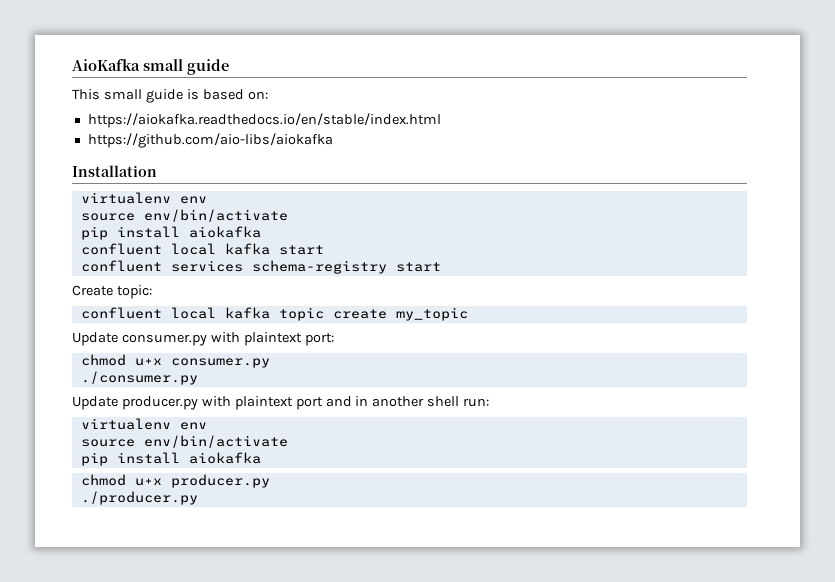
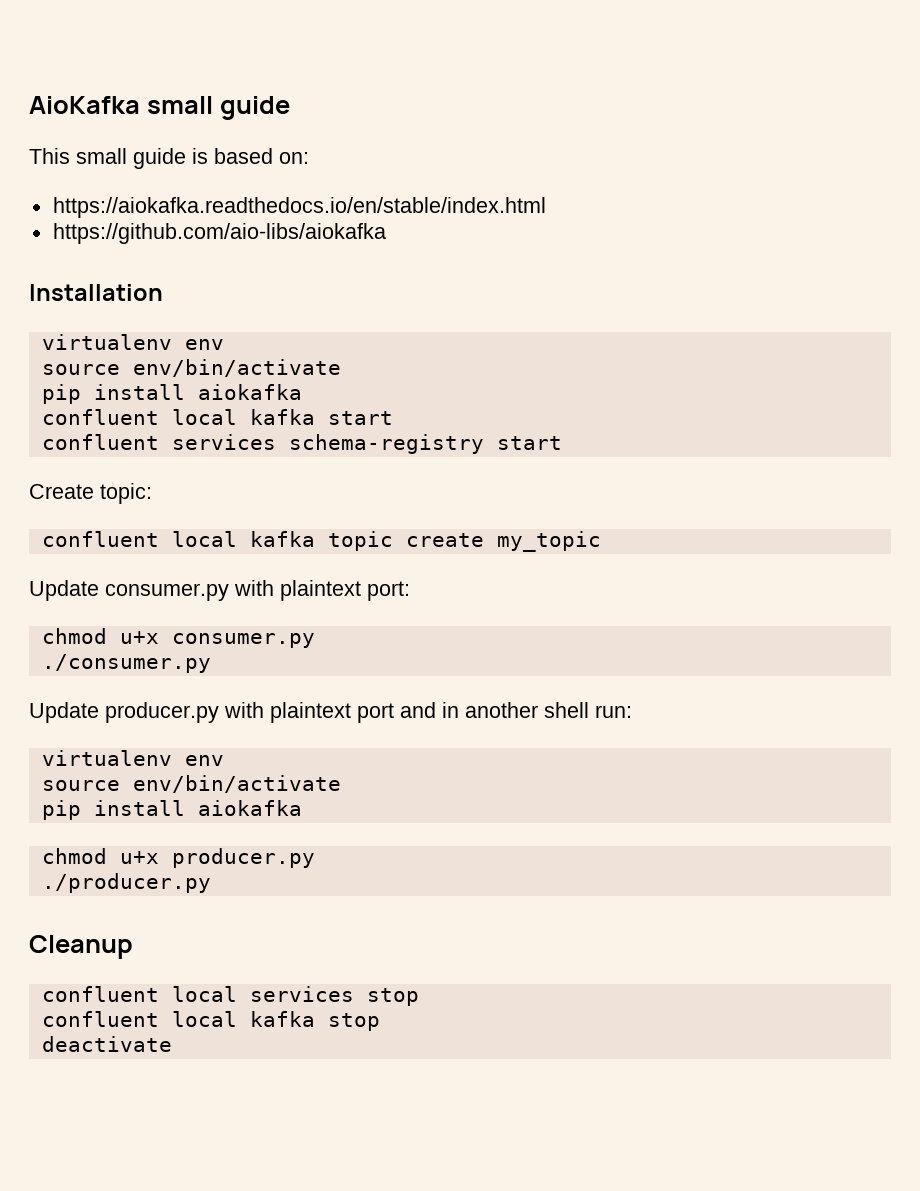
(198, 498) none -> [29,935,133,959] [41,986,419,1006] [41,1011,380,1031] [41,1036,172,1052] // Cleanup // confluent local services stop // confluent local kafka stop // deactivate

